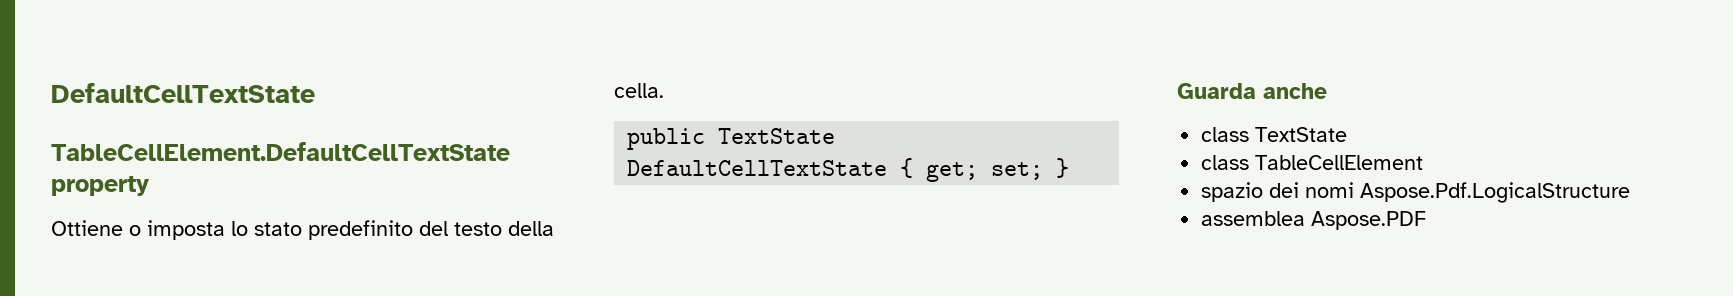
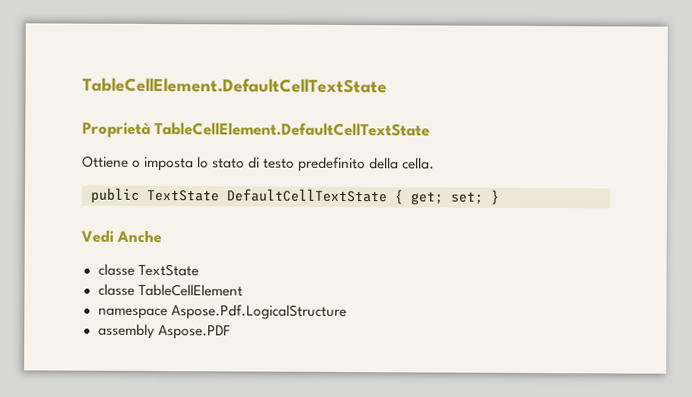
[51,83,315,103] [51,142,510,161] [51,176,149,196] DefaultCellTextState // TableCellElement.DefaultCellTextState property -> [82,77,387,94] [82,121,431,138] TableCellElement.DefaultCellTextState // Proprietà TableCellElement.DefaultCellTextState
[308,220,502,240] predefinito del testo -> [248,156,367,173] di testo predefinito
[1177,83,1327,99] [1201,127,1250,142] Guarda anche // class -> [81,230,163,244] [97,263,135,276] Vedi Anche // classe
[1201,155,1250,170] class -> [97,283,135,296] classe
[1201,182,1355,202] spazio dei nomi -> [97,307,168,320] namespace
[1201,211,1306,226] assemblea -> [97,323,155,339] assembly

